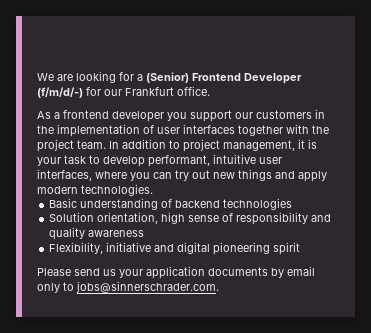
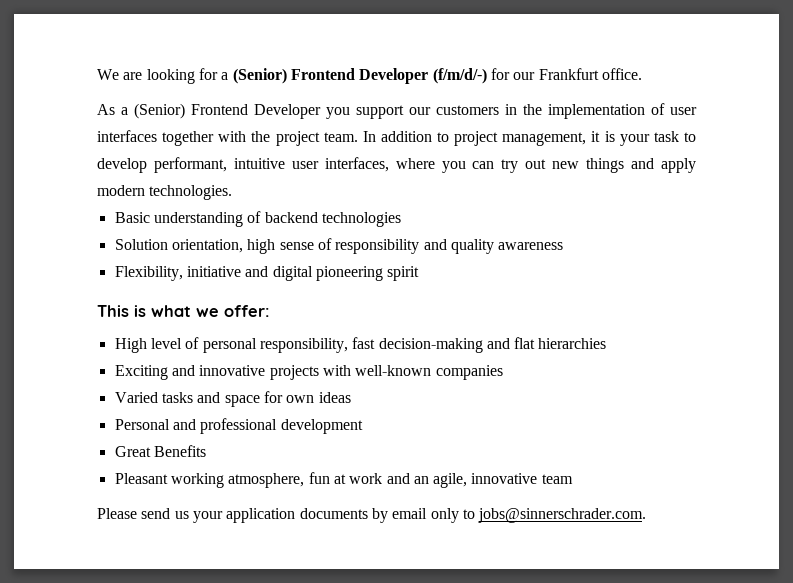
[63,110,164,122] frontend developer -> [134,103,321,119] (Senior) Frontend Developer
(301, 248) none -> [97,305,270,317] [114,337,607,353] [114,365,503,380] [114,391,351,407] [114,418,363,434] [114,445,206,457] [114,472,573,488] // This is what we offer: // High level of personal responsibility, fast decision-making and flat hierarchies // Exciting and innovative projects with well-known companies // Varied tasks and space for own ideas // Personal and professional development // Great Benefits // Pleasant working atmosphere, fun at work and an agile, innovative team

